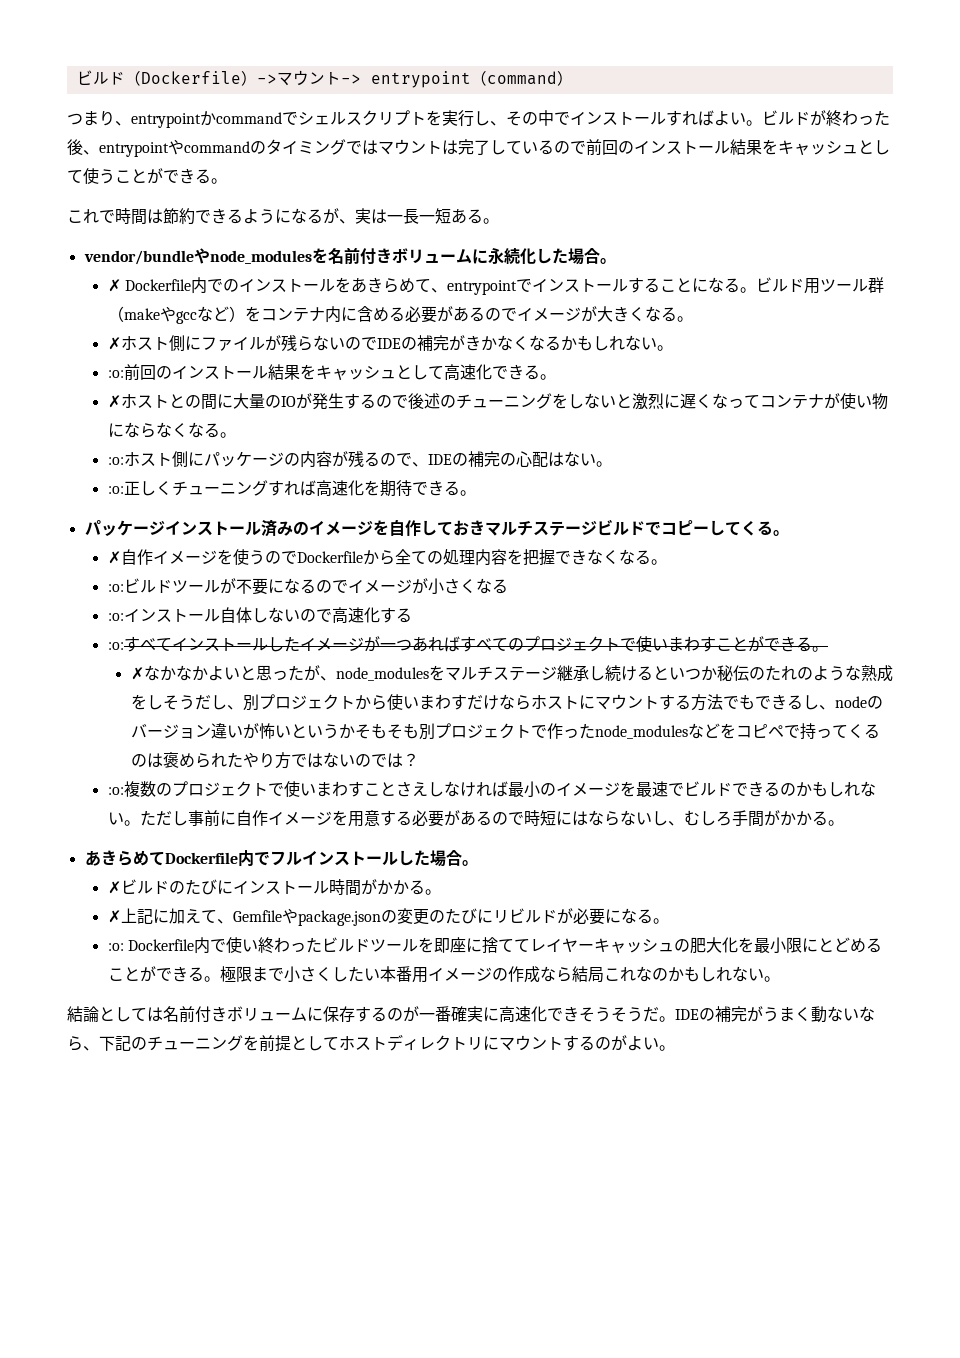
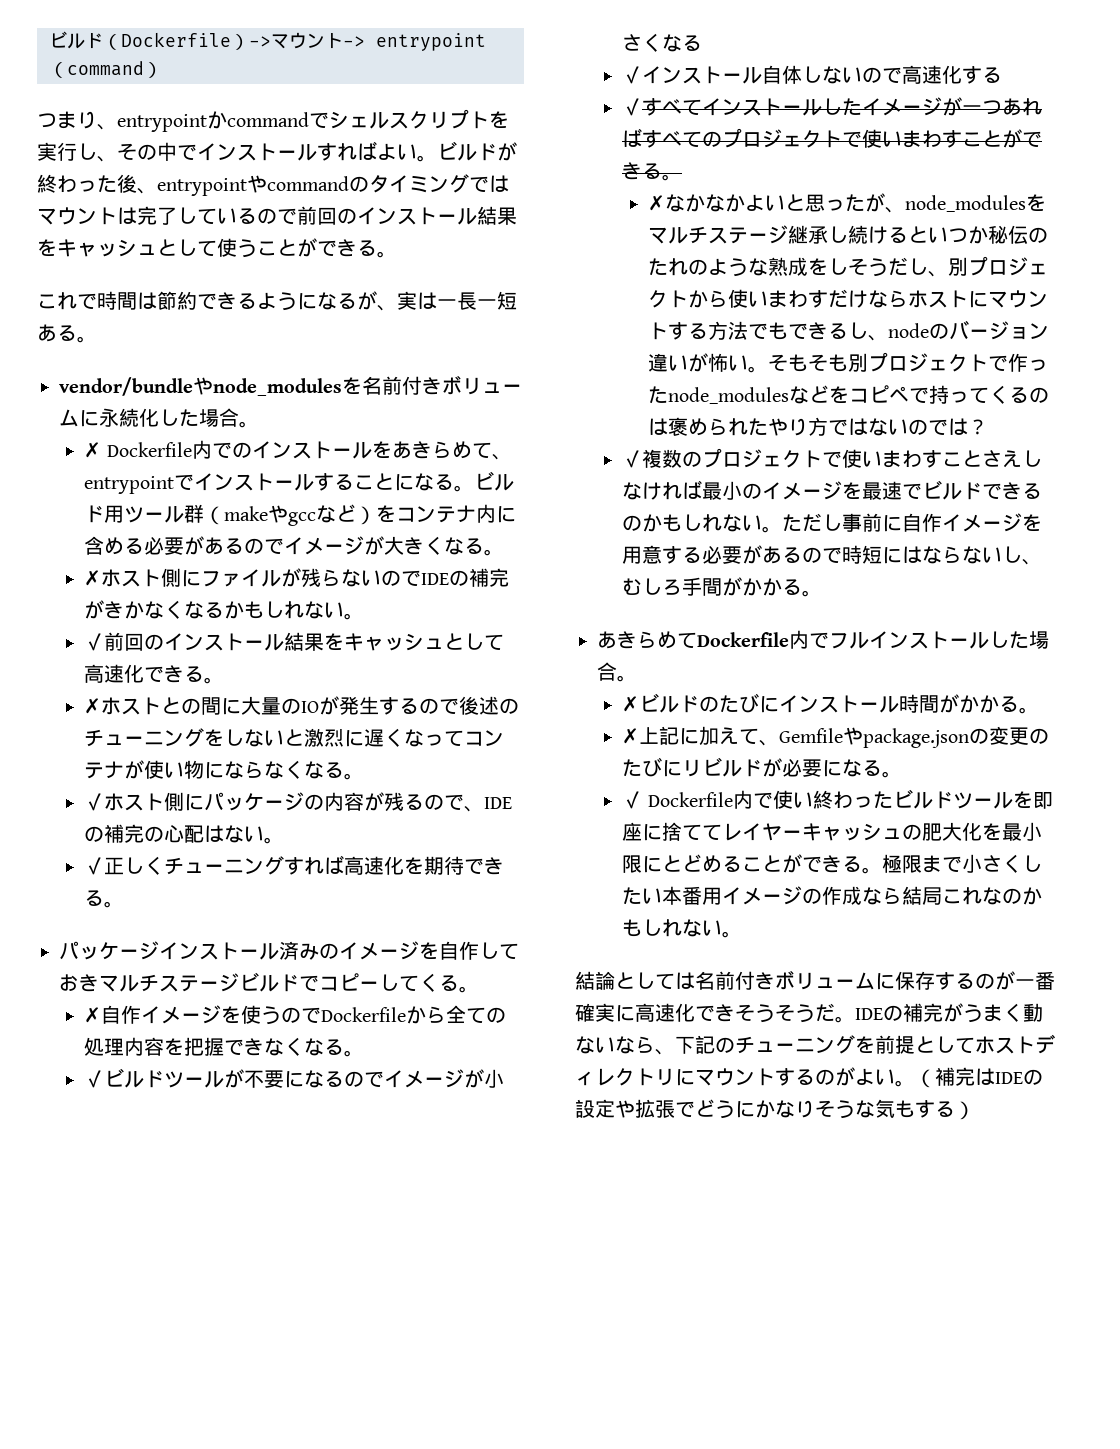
[107,370,124,378] :o: -> [84,633,105,651] ✓
[107,457,124,465] :o: -> [84,793,105,811] ✓
[107,486,124,494] :o: -> [84,857,105,875] ✓
[107,584,124,592] :o: -> [84,1070,105,1088] ✓
[107,613,124,621] :o: -> [622,66,643,84] ✓
[107,642,124,650] :o: -> [622,98,643,116] ✓
[290,724,355,739] というか -> [747,366,768,373] 。
[107,787,124,795] :o: -> [622,450,643,468] ✓
[107,943,124,951] :o: -> [622,791,643,809] ✓
(675, 1048) none -> [915,1067,1043,1088] [575,1099,975,1120] （補完はIDEの設定や拡張でどうにかなりそうな気もする）

